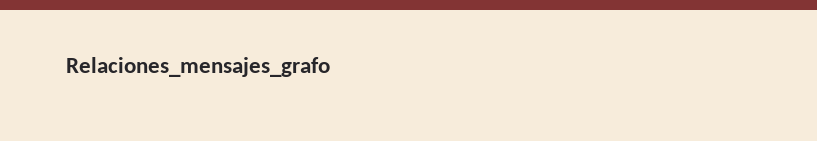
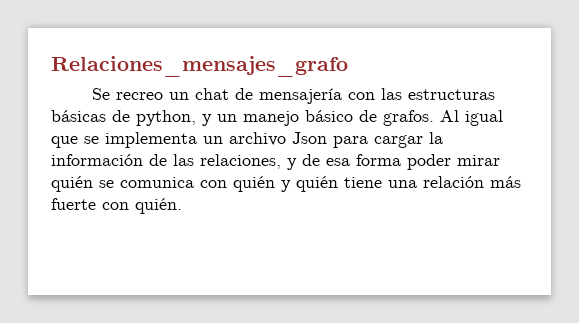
(330, 67) none -> [92,88,496,104] [51,110,503,126] [51,132,443,148] [51,154,500,170] [51,176,521,192] [51,198,182,214] // Se recreo un chat de mensajería con las estructuras básicas de python, y un manejo básico de grafos. Al igual que se implementa un archivo Json para cargar la información de las relaciones, y de esa forma poder mirar quién se comunica con quién y quién tiene una relación más fuerte con quién.

